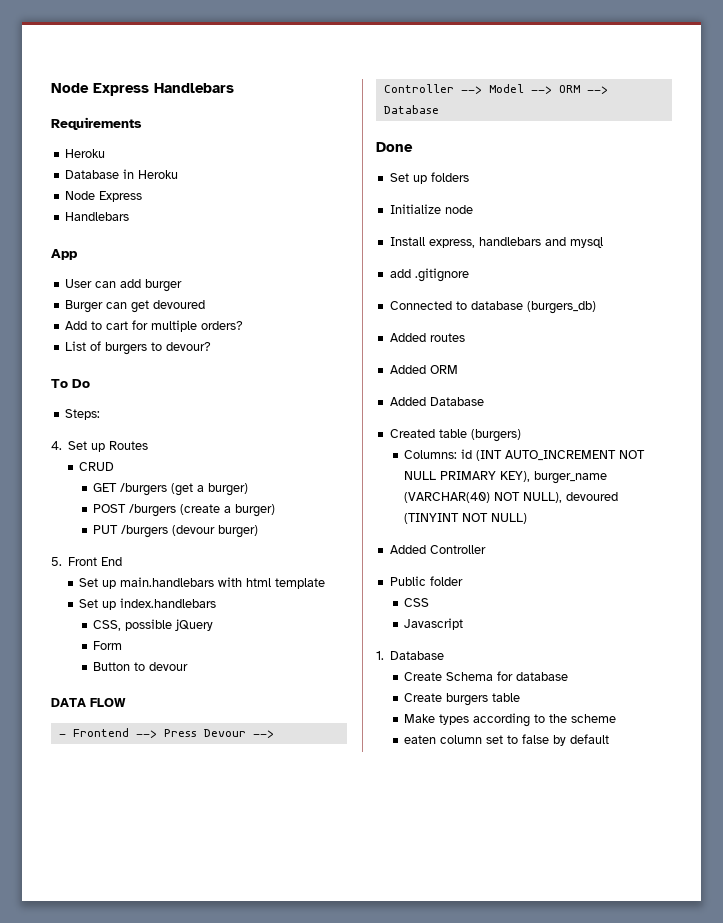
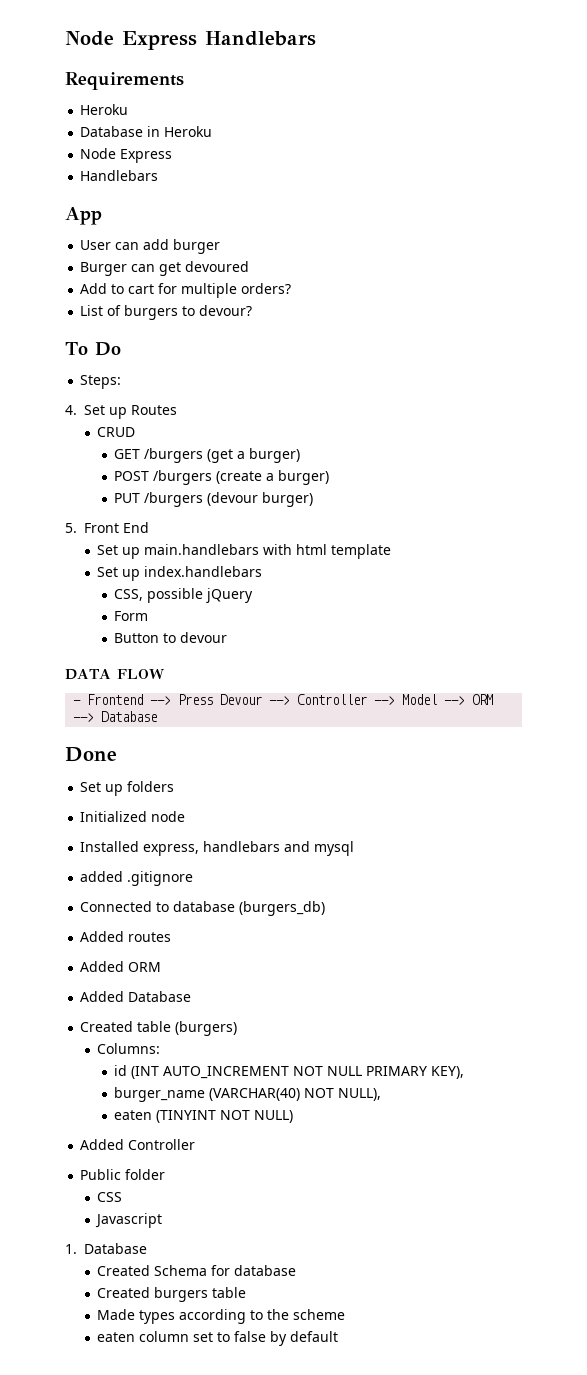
[389,204,441,214] Initialize -> [80,811,148,822] Initialized
[389,237,425,246] Install -> [80,841,140,852] Installed
[389,269,411,278] add -> [80,871,124,882] added
(458, 454) none -> (161, 1048) //
(531, 476) none -> (465, 1072) //
[566,492,619,501] devoured -> [114,1110,153,1120] // eaten
[404,672,443,681] Create -> [97,1265,151,1276] Created
[404,693,443,702] Create -> [97,1287,151,1298] Created
[404,714,436,723] Make -> [97,1309,136,1320] Made

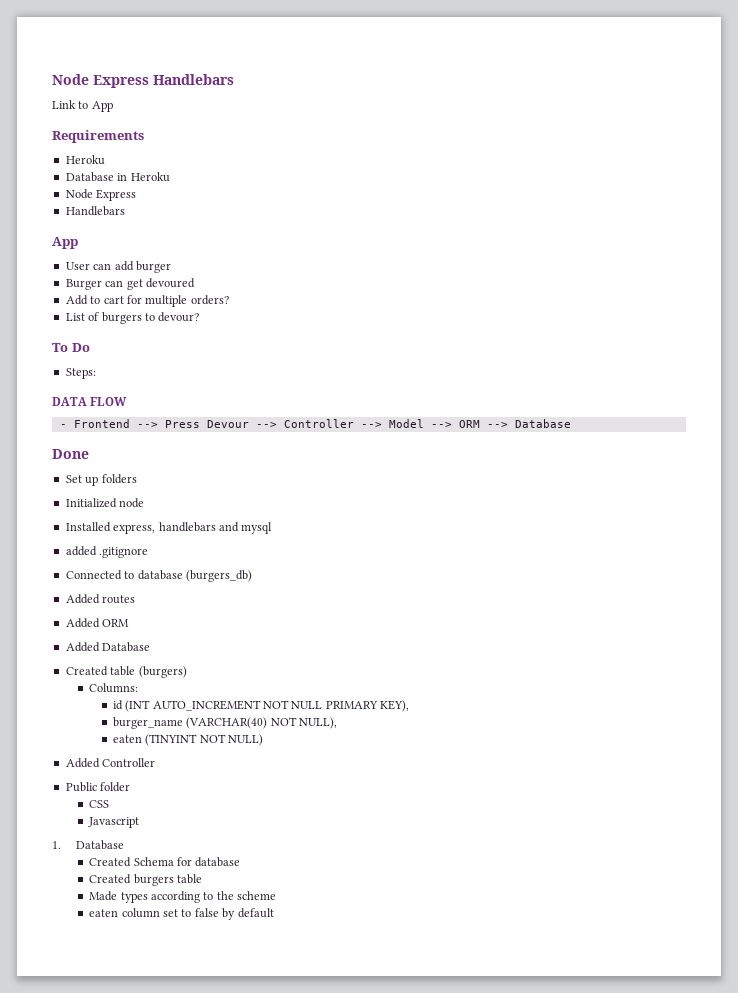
(316, 38) none -> [52,100,113,112] // Link to App
[65,405,177,419] [97,427,136,437] [114,448,301,463] [114,470,330,485] [114,492,314,507] [65,522,149,533] [97,544,392,559] [97,566,263,581] [114,588,254,603] [114,611,149,621] [114,632,228,643] // 4. Set up Routes // CRUD // GET /burgers (get a burger) // POST /burgers (create a burger) // PUT /burgers (devour burger) // 5. Front End // Set up main.handlebars with html template // Set up index.handlebars // CSS, possible jQuery // Form // Button to devour -> (96, 373) none

